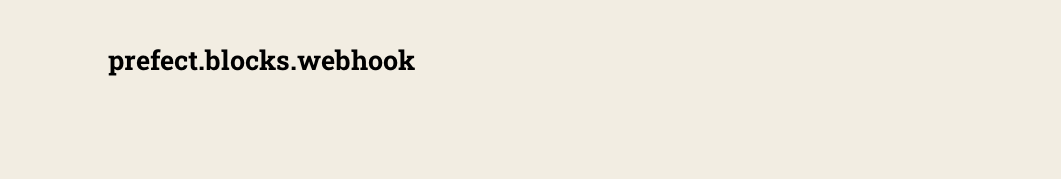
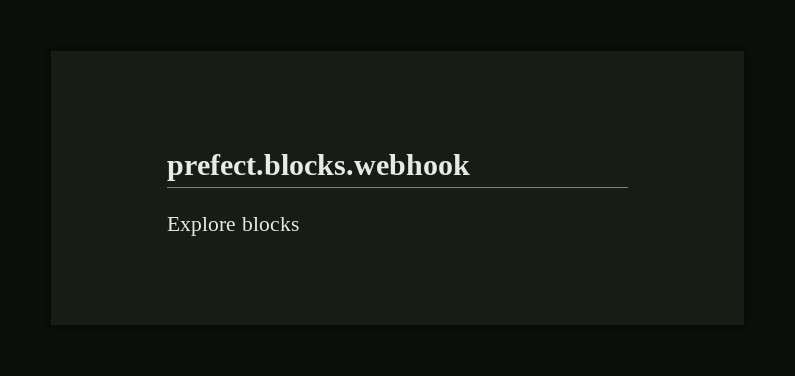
(415, 62) none -> [167,217,299,236] // Explore blocks

